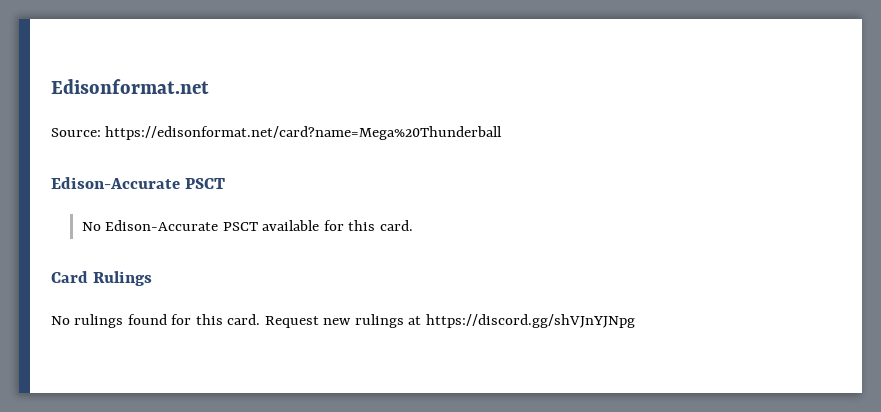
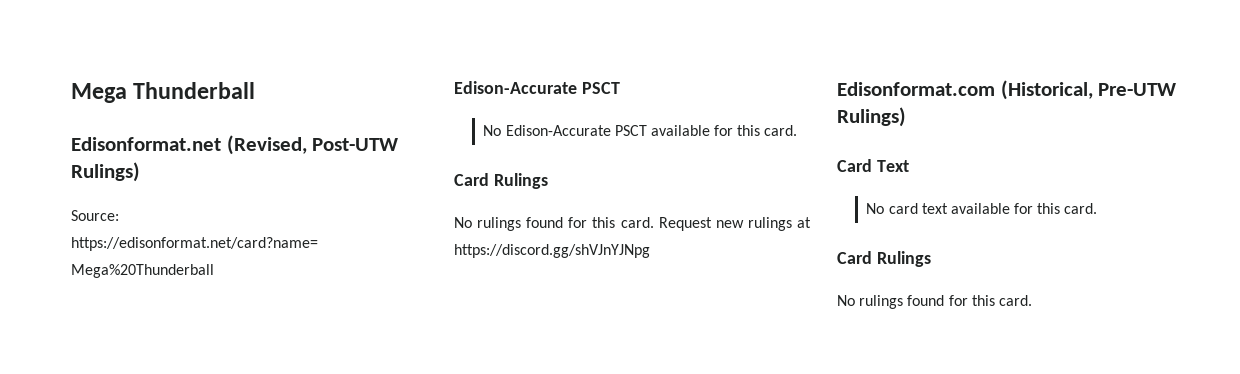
(51, 86) none -> [71,82,256,103] Mega Thunderball //
(209, 86) none -> [226,135,399,155] [71,162,140,182] (Revised, Post-UTW Rulings)
(635, 321) none -> [837,80,1177,100] [837,107,906,127] [837,159,909,172] [866,203,1098,214] [837,251,931,267] [837,295,1032,309] // Edisonformat.com (Historical, Pre-UTW Rulings) // Card Text // No card text available for this card. // Card Rulings // No rulings found for this card.

